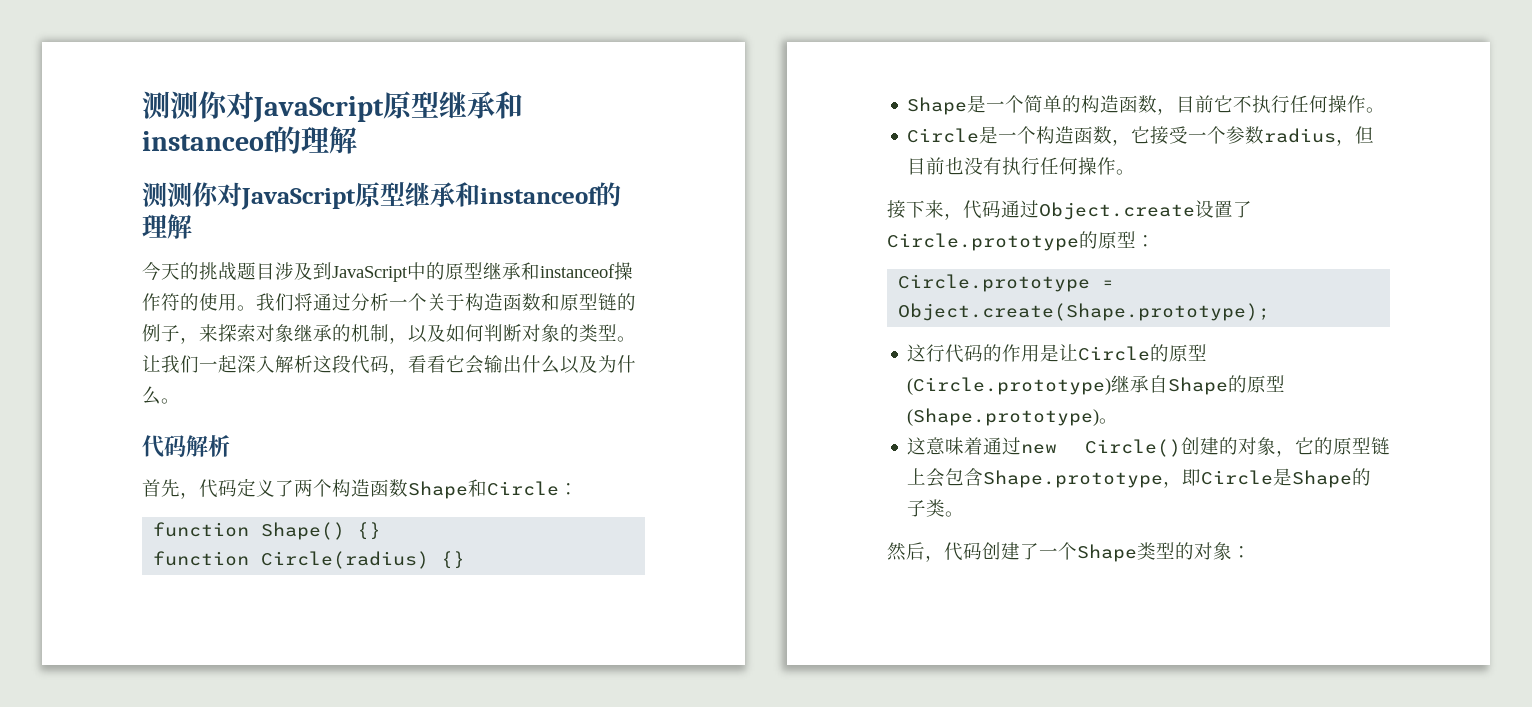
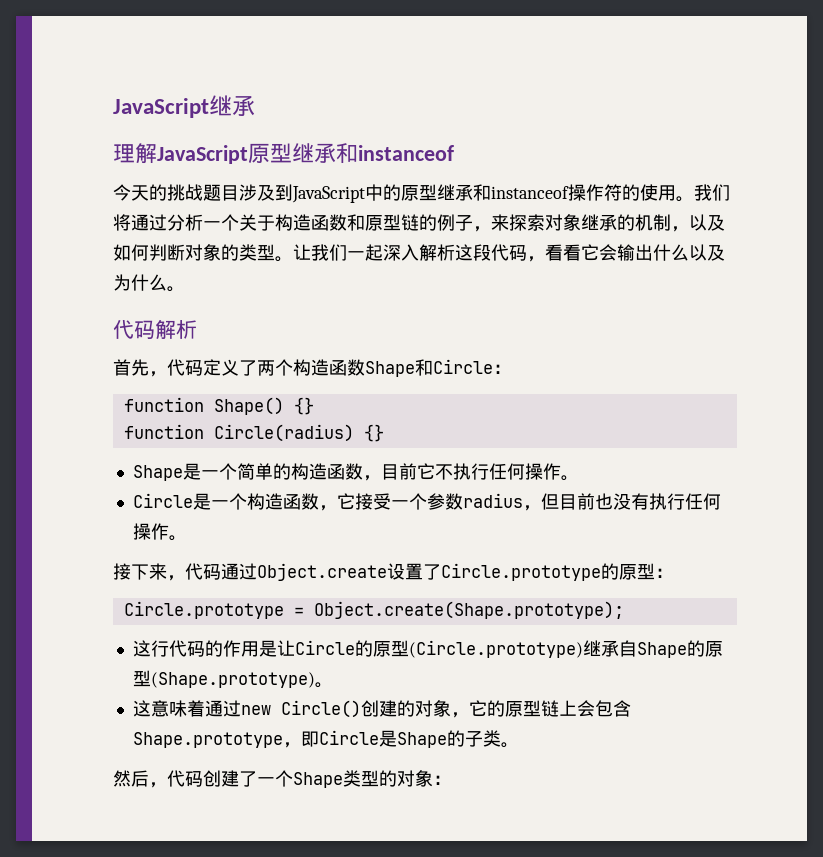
[142,91,523,123] [142,126,357,154] [142,182,621,210] [142,214,192,239] 测测你对JavaScript原型继承和instanceof的理解 // 测测你对JavaScript原型继承和instanceof的理解 -> [113,95,255,118] [113,143,454,164] JavaScript继承 // 理解JavaScript原型继承和instanceof

